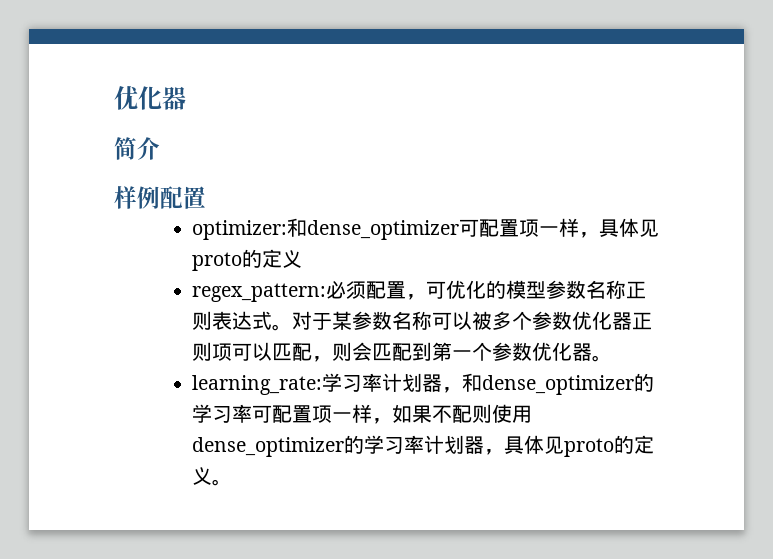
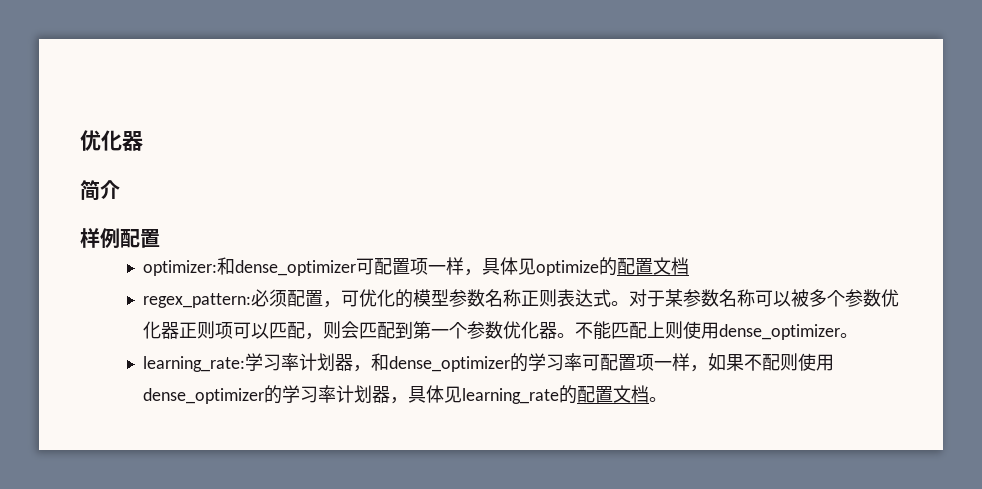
[191,249,302,271] proto的定义 -> [536,257,690,276] optimize的配置文档
(612, 358) none -> [575,321,859,340] 不能匹配上则使用dense_optimizer。
[563,435,654,457] [191,467,212,485] proto的定义 -> [462,385,650,404] learning_rate的配置文档

